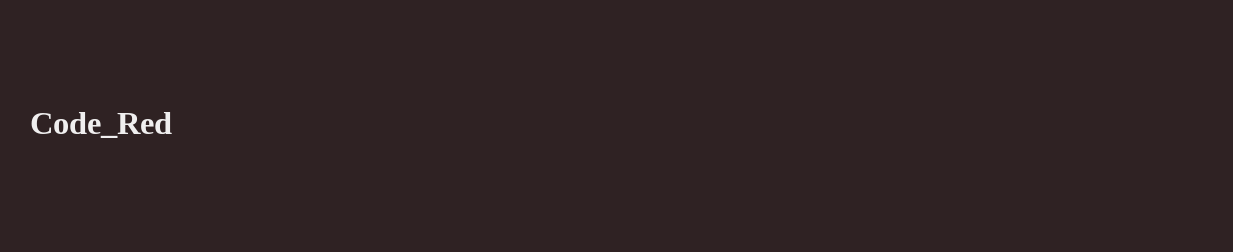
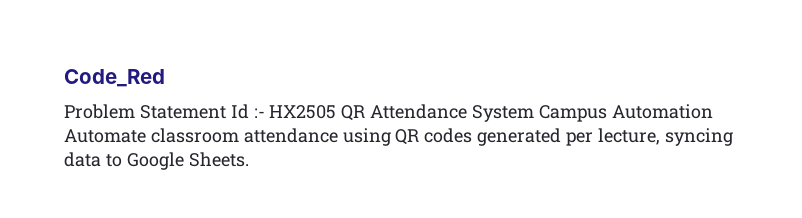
(172, 125) none -> [64,104,713,122] [64,128,733,146] [64,152,249,170] // Problem Statement Id :- HX2505 QR Attendance System Campus Automation Automate classroom attendance using QR codes generated per lecture, syncing data to Google Sheets.

